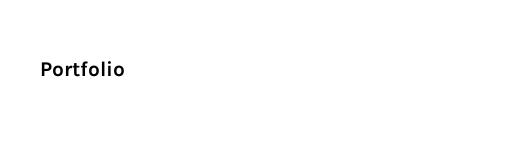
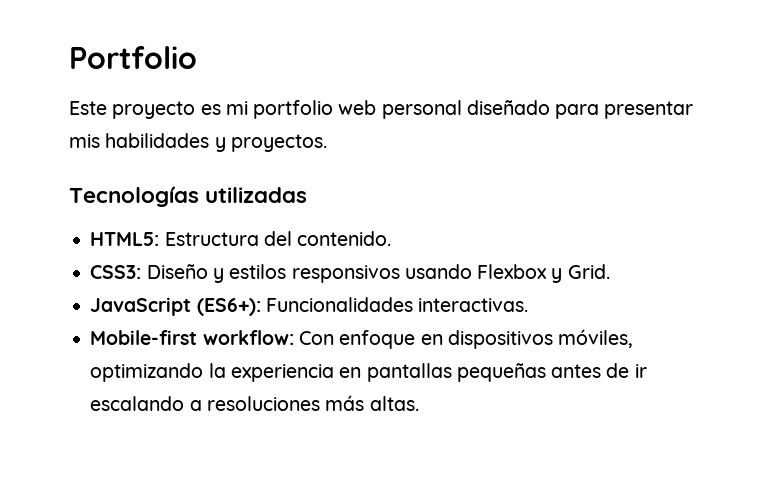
(125, 69) none -> [69,100,694,119] [69,133,327,152] [69,186,308,207] [90,231,392,246] [90,264,610,283] [90,297,529,316] [90,329,634,349] [90,363,647,382] [90,395,419,411] // Este proyecto es mi portfolio web personal diseñado para presentar mis habilidades y proyectos. // Tecnologías utilizadas // HTML5: Estructura del contenido. // CSS3: Diseño y estilos responsivos usando Flexbox y Grid. // JavaScript (ES6+): Funcionalidades interactivas. // Mobile-first workflow: Con enfoque en dispositivos móviles, optimizando la experiencia en pantallas pequeñas antes de ir escalando a resoluciones más altas.

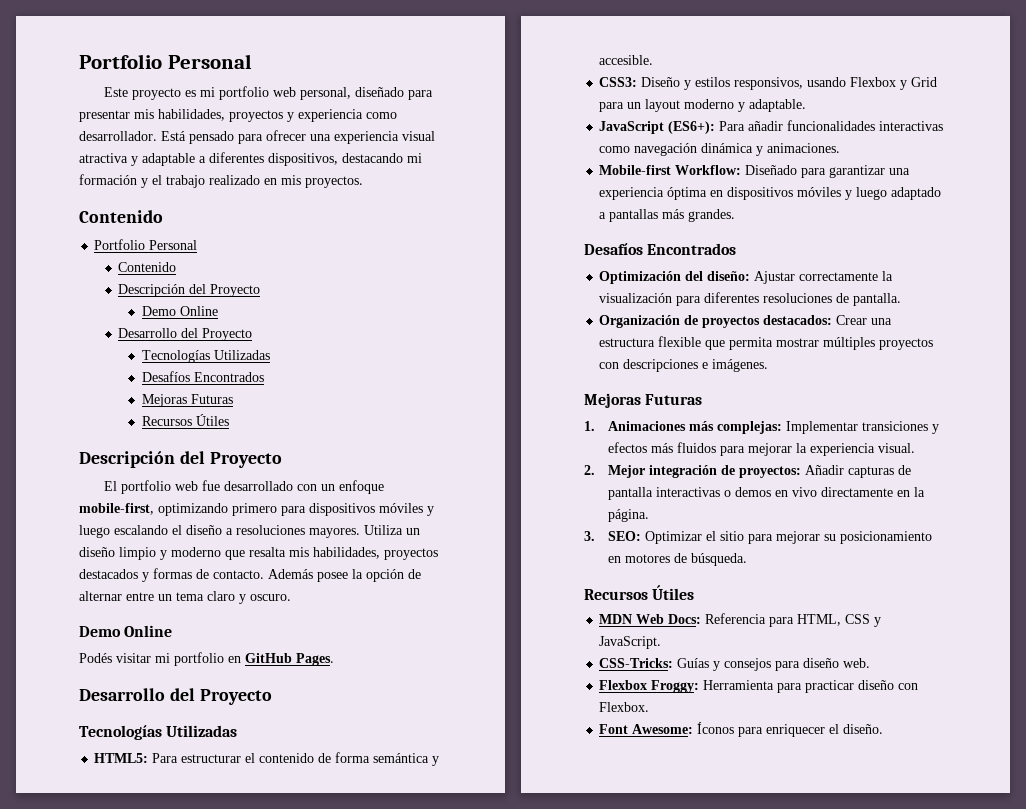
[69,46,197,69] Portfolio -> [79,54,252,69] Portfolio Personal
[381,100,462,119] personal -> [300,87,352,100] personal,
[105,133,327,152] [69,186,308,207] [90,231,392,246] habilidades y proyectos. // Tecnologías utilizadas // HTML5: Estructura del contenido. -> [158,109,397,122] [79,130,435,144] [79,152,422,166] [79,174,363,188] [79,210,163,223] [94,239,198,250] [118,262,177,272] [118,284,261,297] [142,306,219,316] [118,328,253,341] [142,350,271,363] [142,371,265,382] [142,394,234,407] [142,414,230,426] [79,451,282,468] [104,480,385,494] [79,503,434,516] [79,525,420,538] [79,547,438,560] [79,568,421,582] [79,591,291,604] [79,625,173,637] [79,652,334,666] [79,688,272,705] [79,725,238,740] [94,752,440,766] [599,55,654,65] habilidades, proyectos y experiencia como desarrollador. Está pensado para ofrecer una experiencia visual atractiva y adaptable a diferentes dispositivos, destacando mi formación y el trabajo realizado en mis proyectos. // Contenido // Portfolio Personal // Contenido // Descripción del Proyecto // Demo Online // Desarrollo del Proyecto // Tecnologías Utilizadas // Desafíos Encontrados // Mejoras Futuras // Recursos Útiles // Descripción del Proyecto // El portfolio web fue desarrollado con un enfoque mobile-first, optimizando primero para dispositivos móviles y luego escalando el diseño a resoluciones mayores. Utiliza un diseño limpio y moderno que resalta mis habilidades, proyectos destacados y formas de contacto. Además posee la opción de alternar entre un tema claro y oscuro. // Demo Online // Podés visitar mi portfolio en GitHub Pages. // Desarrollo del Proyecto // Tecnologías Utilizadas // HTML5: Para estructurar el contenido de forma semántica y accesible.
[291,265,400,283] responsivos -> [734,77,804,90] responsivos,
[567,264,610,279] [90,297,529,316] [90,329,634,349] [90,363,647,382] [90,395,419,411] Grid. // JavaScript (ES6+): Funcionalidades interactivas. // Mobile-first workflow: Con enfoque en dispositivos móviles, optimizando la experiencia en pantallas pequeñas antes de ir escalando a resoluciones más altas. -> [911,77,938,87] [599,99,807,112] [599,120,944,134] [599,143,841,156] [599,165,911,178] [599,187,942,200] [599,209,736,222] [584,243,737,255] [599,271,894,284] [599,292,902,306] [599,315,893,328] [599,336,934,350] [599,359,769,372] [584,393,703,408] [584,421,939,434] [607,442,915,456] [584,465,911,478] [607,487,925,500] [607,509,649,522] [584,531,932,544] [607,553,747,566] [584,585,695,600] [599,613,882,627] [599,636,662,649] [599,658,871,671] [599,680,919,693] [599,702,650,712] [599,722,884,737] Grid para un layout moderno y adaptable. // JavaScript (ES6+): Para añadir funcionalidades interactivas como navegación dinámica y animaciones. // Mobile-first Workflow: Diseñado para garantizar una experiencia óptima en dispositivos móviles y luego adaptado a pantallas más grandes. // Desafíos Encontrados // Optimización del diseño: Ajustar correctamente la visualización para diferentes resoluciones de pantalla. // Organización de proyectos destacados: Crear una estructura flexible que permita mostrar múltiples proyectos con descripciones e imágenes. // Mejoras Futuras // 1. Animaciones más complejas: Implementar transiciones y efectos más fluidos para mejorar la experiencia visual. // 2. Mejor integración de proyectos: Añadir capturas de pantalla interactivas o demos en vivo directamente en la página. // 3. SEO: Optimizar el sitio para mejorar su posicionamiento en motores de búsqueda. // Recursos Útiles // MDN Web Docs: Referencia para HTML, CSS y JavaScript. // CSS-Tricks: Guías y consejos para diseño web. // Flexbox Froggy: Herramienta para practicar diseño con Flexbox. // Font Awesome: Íconos para enriquecer el diseño.

